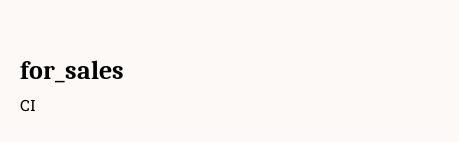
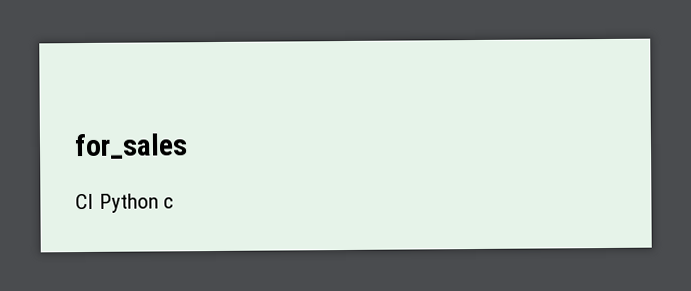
(36, 105) none -> [98,193,175,213] Python c

